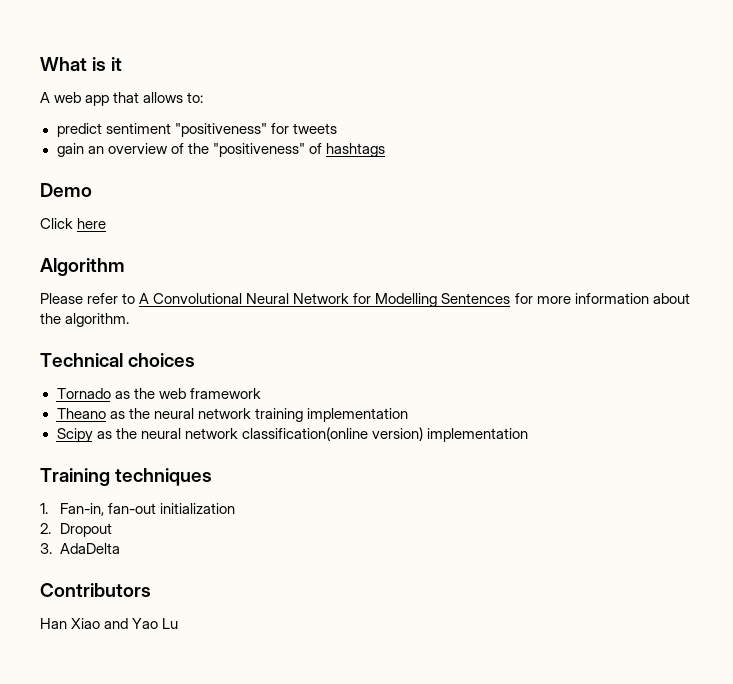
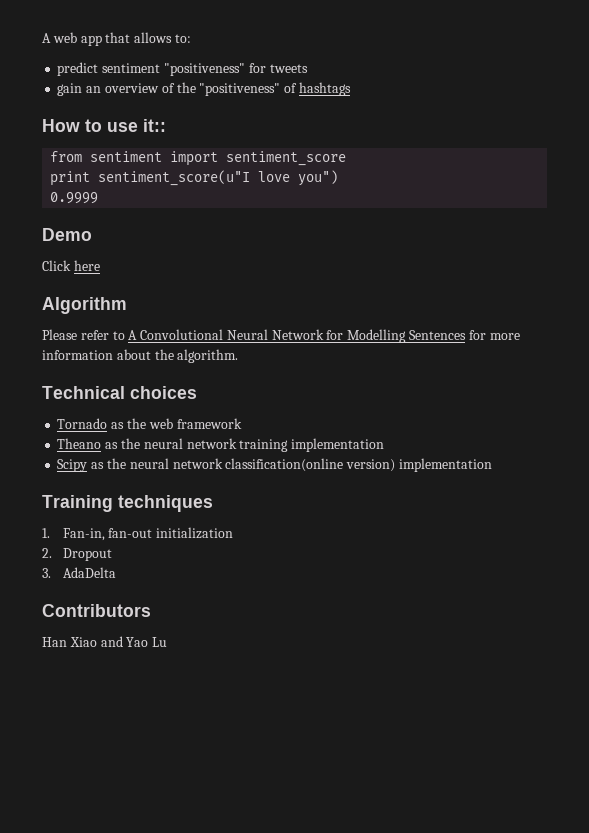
[40,57,123,71] What is it // -> (42, 38) none
(385, 150) none -> [42,119,166,132] [50,151,347,166] [50,170,339,186] [50,192,99,204] // How to use it:: // from sentiment import sentiment_score // print sentiment_score(u"I love you") // 0.9999

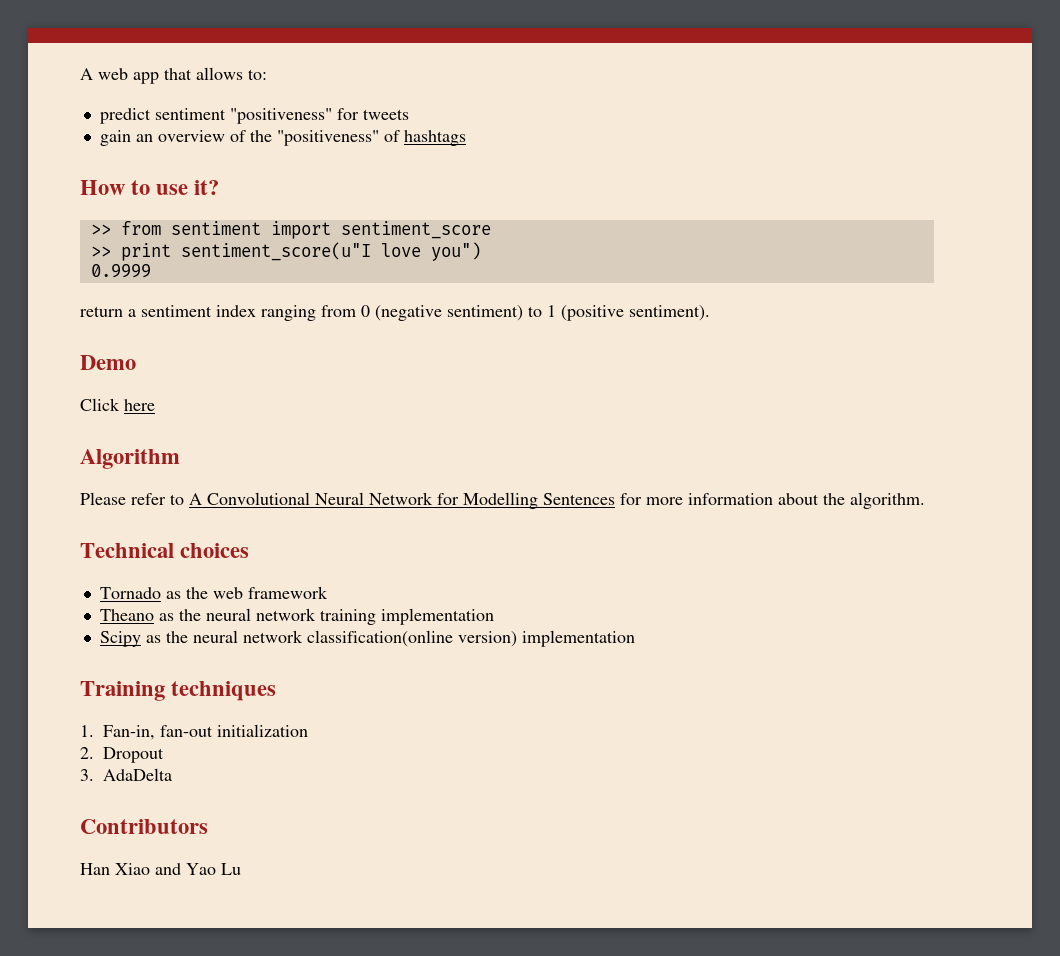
[143,119,166,132] it:: // -> [194,180,220,195] [90,224,111,235] it? // >>
(347, 158) none -> [90,246,111,257] >>
(99, 198) none -> [80,305,710,321] // return a sentiment index ranging from 0 (negative sentiment) to 1 (positive sentiment).

